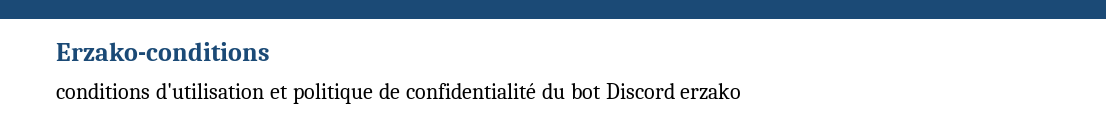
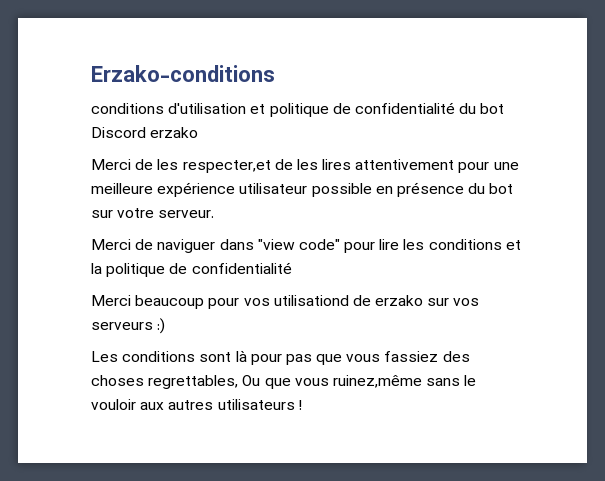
(742, 91) none -> [91,159,519,173] [91,182,514,197] [91,208,215,218] [91,239,521,253] [91,262,292,277] [91,295,480,309] [91,318,166,334] [91,350,470,365] [91,375,477,389] [91,399,302,410] // Merci de les respecter,et de les lires attentivement pour une meilleure expérience utilisateur possible en présence du bot sur votre serveur. // Merci de naviguer dans "view code" pour lire les conditions et la politique de confidentialité // Merci beaucoup pour vos utilisationd de erzako sur vos serveurs :) // Les conditions sont là pour pas que vous fassiez des choses regrettables, Ou que vous ruinez,même sans le vouloir aux autres utilisateurs !

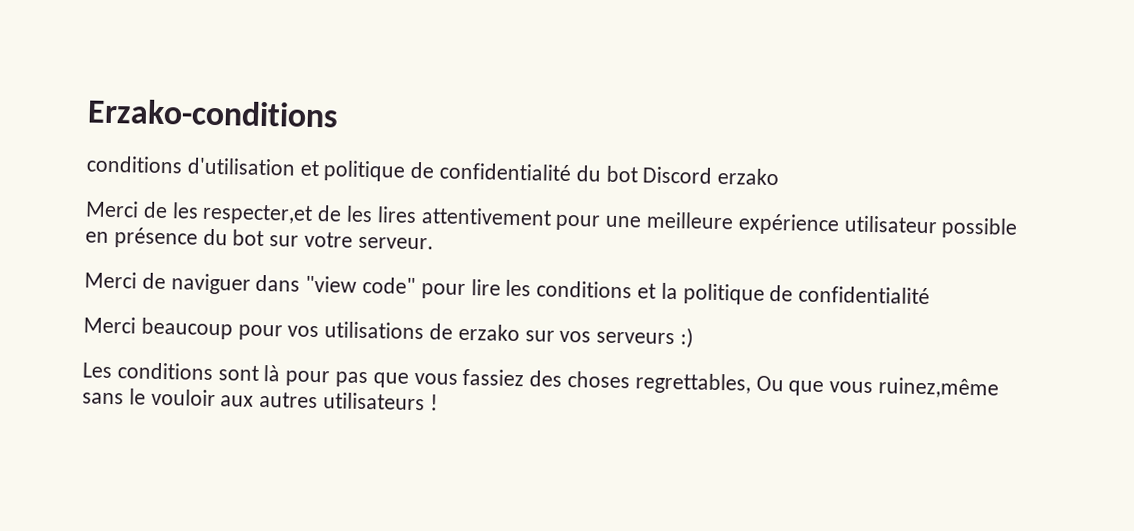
[273,295,349,306] utilisationd -> [324,321,425,340] utilisations

